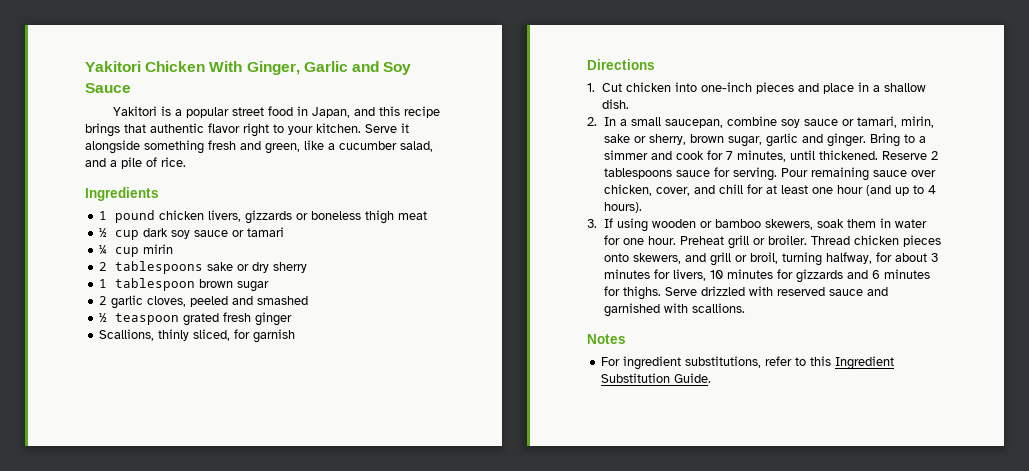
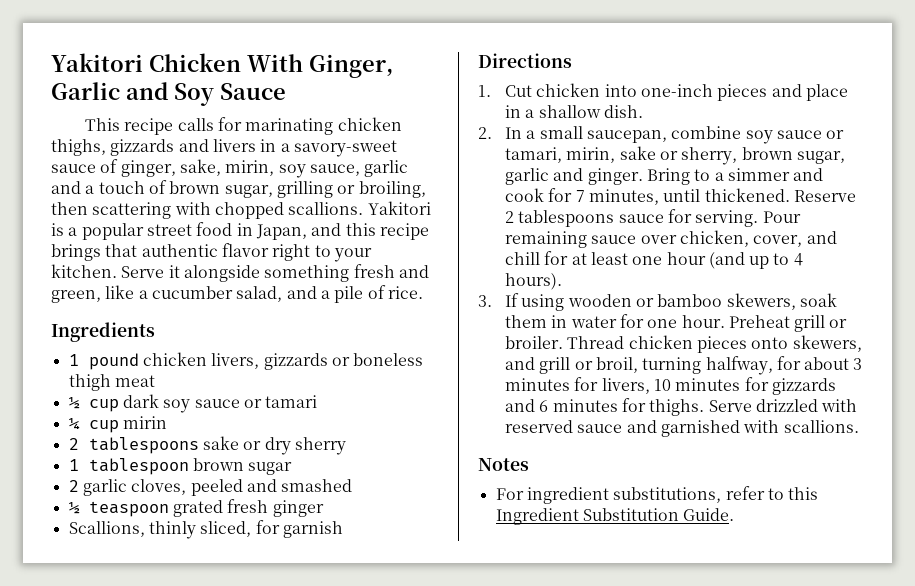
(131, 88) none -> [84,117,402,135] [51,139,397,157] [51,159,409,178] [51,180,426,198] [51,202,364,219] This recipe calls for marinating chicken thighs, gizzards and livers in a savory-sweet sauce of ginger, sake, mirin, soy sauce, garlic and a touch of brown sugar, grilling or broiling, then scattering with chopped scallions.

